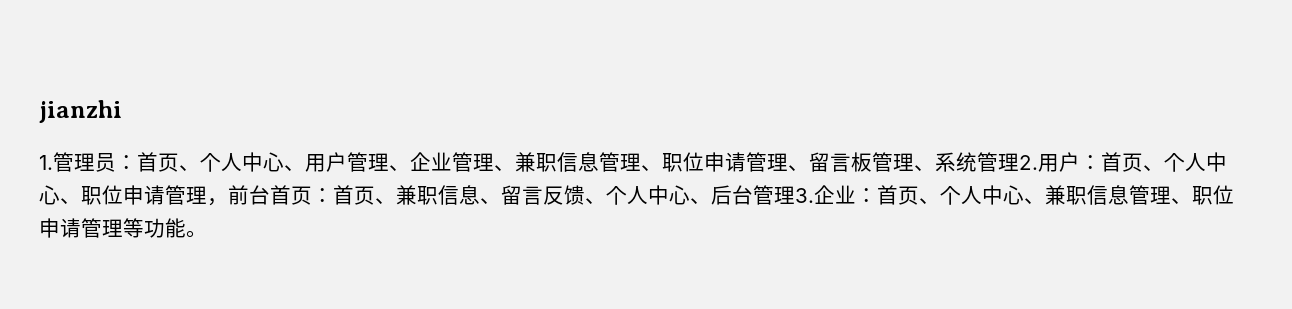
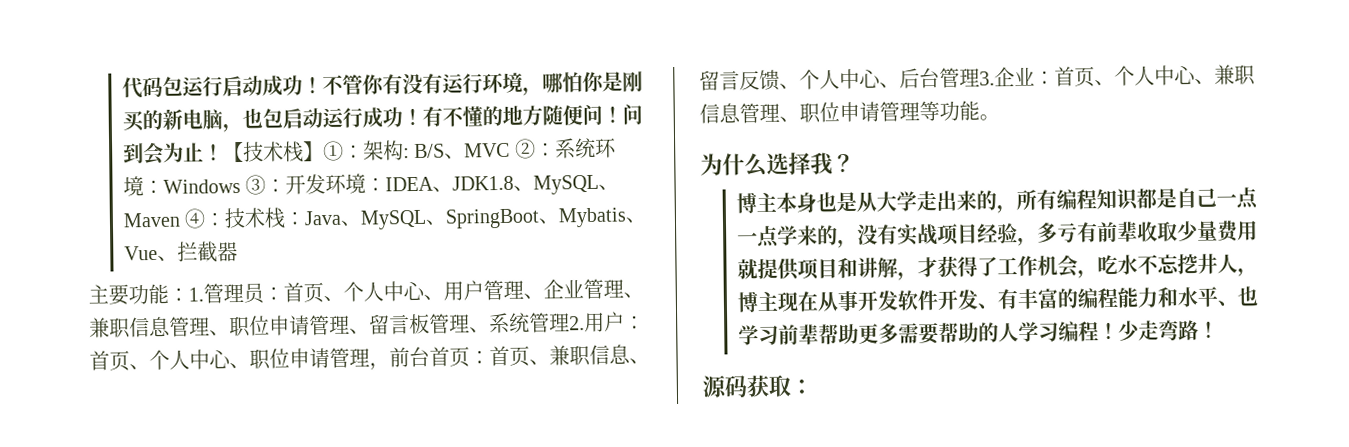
[39,100,122,123] jianzhi // -> [121,71,643,99] [121,104,643,133] [122,137,617,166] [122,173,620,197] [122,207,647,230] [123,241,238,263] [88,283,189,306] 代码包运行启动成功！不管你有没有运行环境，哪怕你是刚买的新电脑，也包启动运行成功！有不懂的地方随便问！问到会为止！【技术栈】①：架构: B/S、MVC ②：系统环境：Windows ③：开发环境：IDEA、JDK1.8、MySQL、Maven ④：技术栈：Java、MySQL、SpringBoot、Mybatis、Vue、拦截器 // 主要功能：
(207, 234) none -> [700,152,855,178] [735,187,1259,214] [736,220,1258,249] [736,253,1258,281] [736,286,1258,313] [737,319,1219,346] [702,374,813,398] // 为什么选择我？ // 博主本身也是从大学走出来的，所有编程知识都是自己一点一点学来的，没有实战项目经验，多亏有前辈收取少量费用就提供项目和讲解，才获得了工作机会，吃水不忘挖井人，博主现在从事开发软件开发、有丰富的编程能力和水平、也学习前辈帮助更多需要帮助的人学习编程！少走弯路！ // 源码获取：

